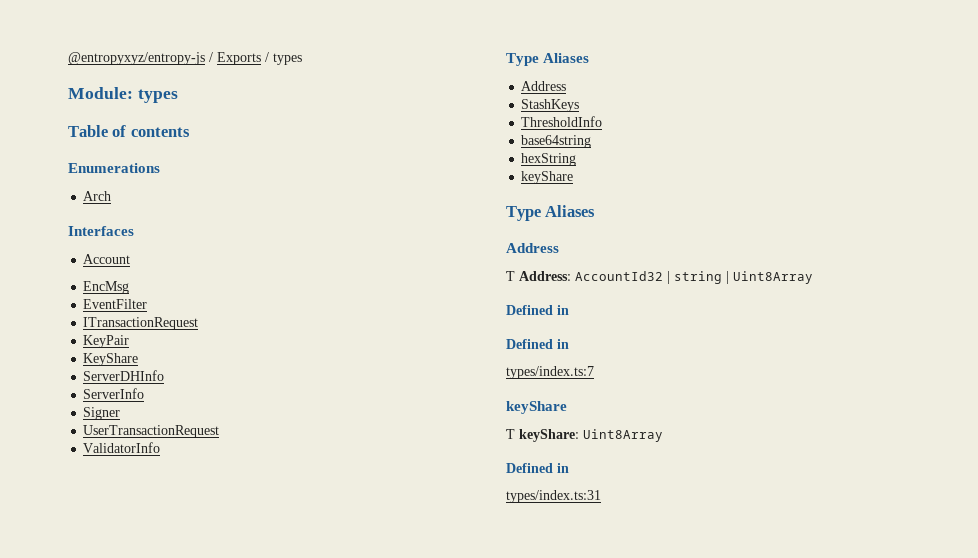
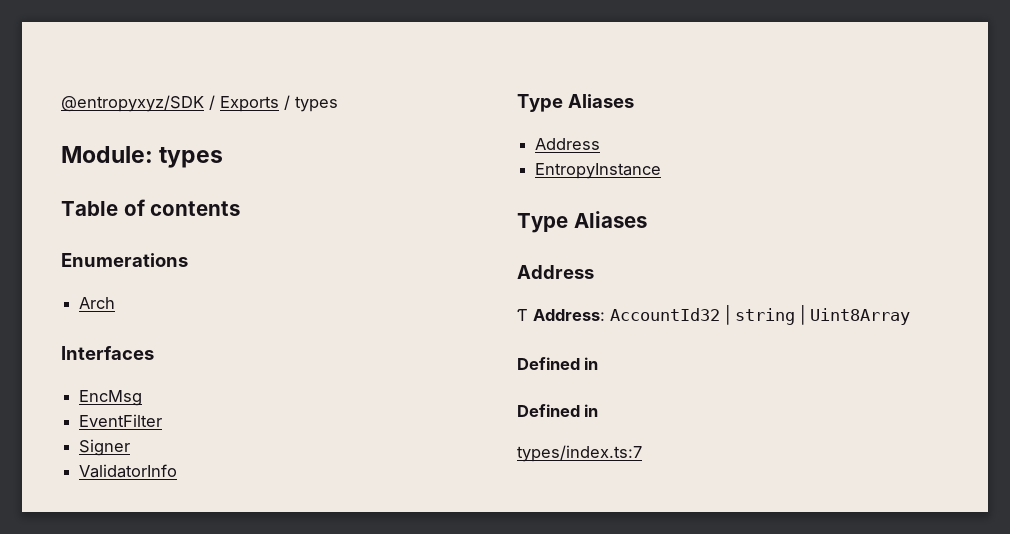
[68,52,205,65] @entropyxyz/entropy-js -> [61,95,204,112] @entropyxyz/SDK
[83,254,131,264] // Account -> (154, 353) none
[83,317,199,330] [83,335,130,348] [83,353,139,366] [83,370,165,381] [83,388,145,399] // ITransactionRequest // KeyPair // KeyShare // ServerDHInfo // ServerInfo -> (163, 420) none
[83,425,220,438] // UserTransactionRequest -> (131, 447) none
[521,99,580,112] [521,116,603,127] [521,135,592,148] [521,153,577,166] [521,171,574,184] StashKeys // ThresholdInfo // base64string // hexString // keyShare -> [535,163,662,179] EntropyInstance
[506,401,567,414] [506,429,663,442] [506,463,569,473] [506,490,601,503] // keyShare // Ƭ keyShare: Uint8Array // Defined in // types/index.ts:31 -> (642, 453) none

